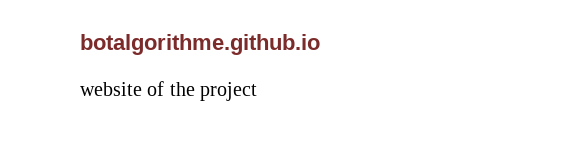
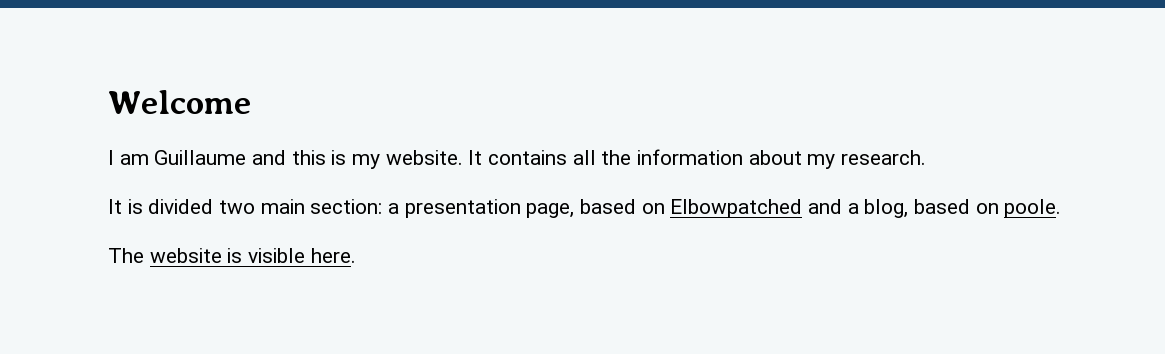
[80,34,320,55] [80,81,258,101] botalgorithme.github.io // website of the project -> [108,90,251,114] [108,149,927,169] [108,199,1062,218] [108,248,356,263] Welcome // I am Guillaume and this is my website. It contains all the information about my research. // It is divided two main section: a presentation page, based on Elbowpatched and a blog, based on poole. // The website is visible here.

